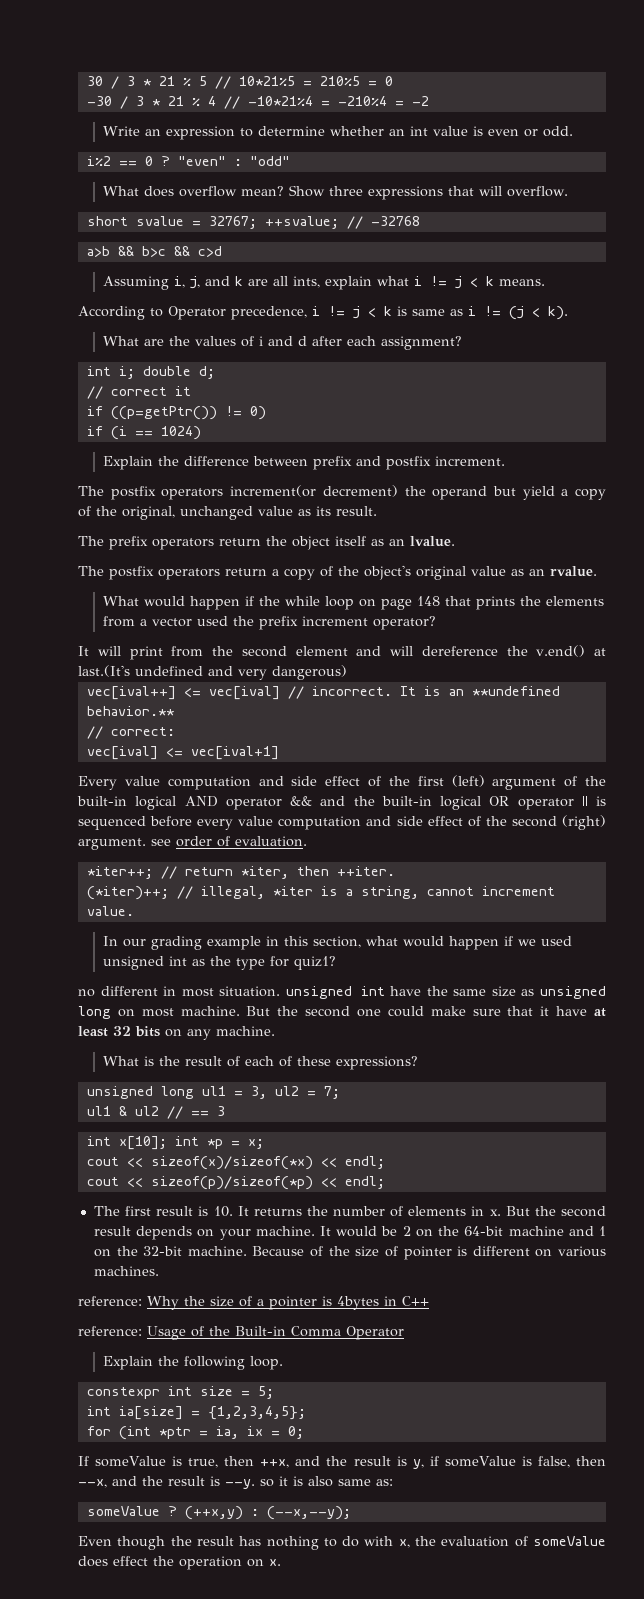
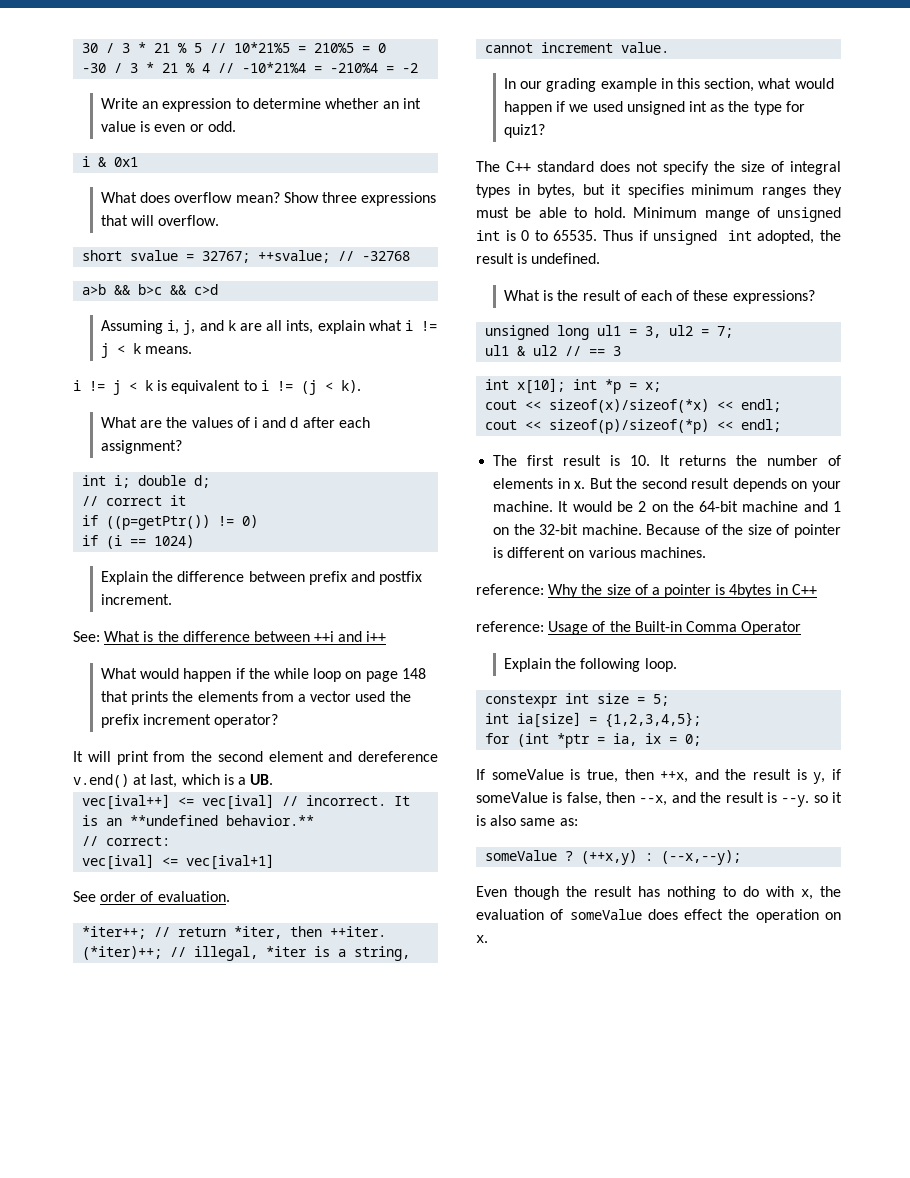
[86,156,290,166] i%2 == 0 ? "even" : "odd" -> [82,156,139,167] i & 0x1
[78,306,307,320] According to Operator precedence, -> (193, 350) none
[412,309,463,316] same as -> [171,380,257,394] equivalent to
[78,485,606,500] [78,506,377,520] [78,536,455,550] [78,565,597,580] The postfix operators increment(or decrement) the operand but yield a copy of the original, unchanged value as its result. // The prefix operators return the object itself as an lvalue. // The postfix operators return a copy of the object's original value as an rvalue. -> [73,631,387,642] See: What is the difference between ++i and i++
[390,645,606,657] [78,665,347,680] will dereference the v.end() at last.(It's undefined and very dangerous) -> [358,751,438,762] [73,774,274,788] dereference v.end() at last, which is a UB.
[78,775,606,790] [77,796,606,810] [78,815,606,830] [78,838,171,850] Every value computation and side effect of the first (left) argument of the built-in logical AND operator && and the built-in logical OR operator || is sequenced before every value computation and side effect of the second (right) argument. see -> [73,891,96,902] See
[78,986,606,999] [78,1006,606,1019] [78,1026,275,1040] no different in most situation. unsigned int have the same size as unsigned long on most machine. But the second one could make sure that it have at least 32 bits on any machine. -> [476,161,841,175] [476,184,842,198] [476,207,841,222] [476,230,841,245] [476,253,601,264] The C++ standard does not specify the size of integral types in bytes, but it specifies minimum ranges they must be able to hold. Minimum mange of unsigned int is 0 to 65535. Thus if unsigned int adopted, the result is undefined.

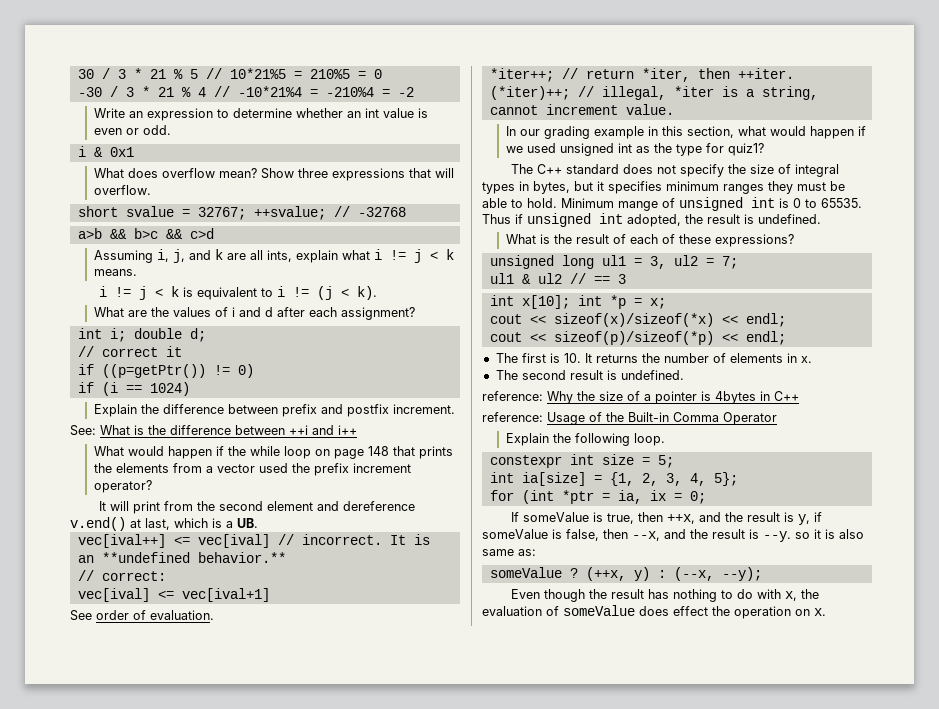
[563,455,602,466] result -> (546, 358) none
[589,478,841,492] [493,501,841,512] [493,524,841,538] [493,547,706,558] But the second result depends on your machine. It would be 2 on the 64-bit machine and 1 on the 32-bit machine. Because of the size of pointer is different on various machines. -> [495,370,684,380] // The second result is undefined.
[605,712,702,728] {1,2,3,4,5}; -> [609,472,738,486] {1, 2, 3, 4, 5};
[581,850,742,865] (++x,y) : (--x,--y); -> [585,567,762,581] (++x, y) : (--x, --y);

